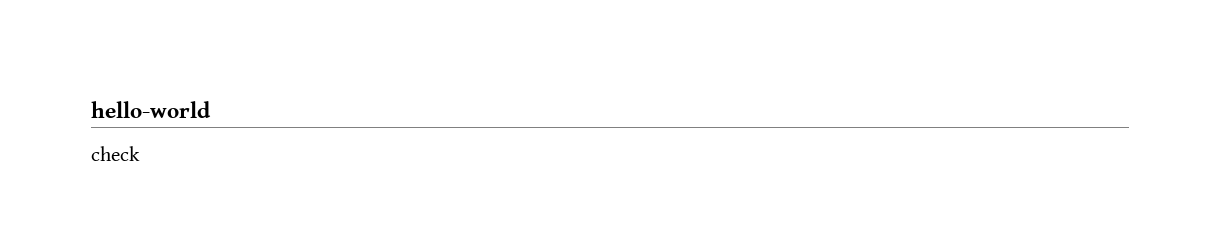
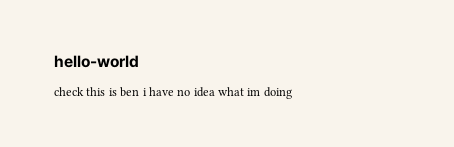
(140, 153) none -> [86,87,292,99] this is ben i have no idea what im doing

